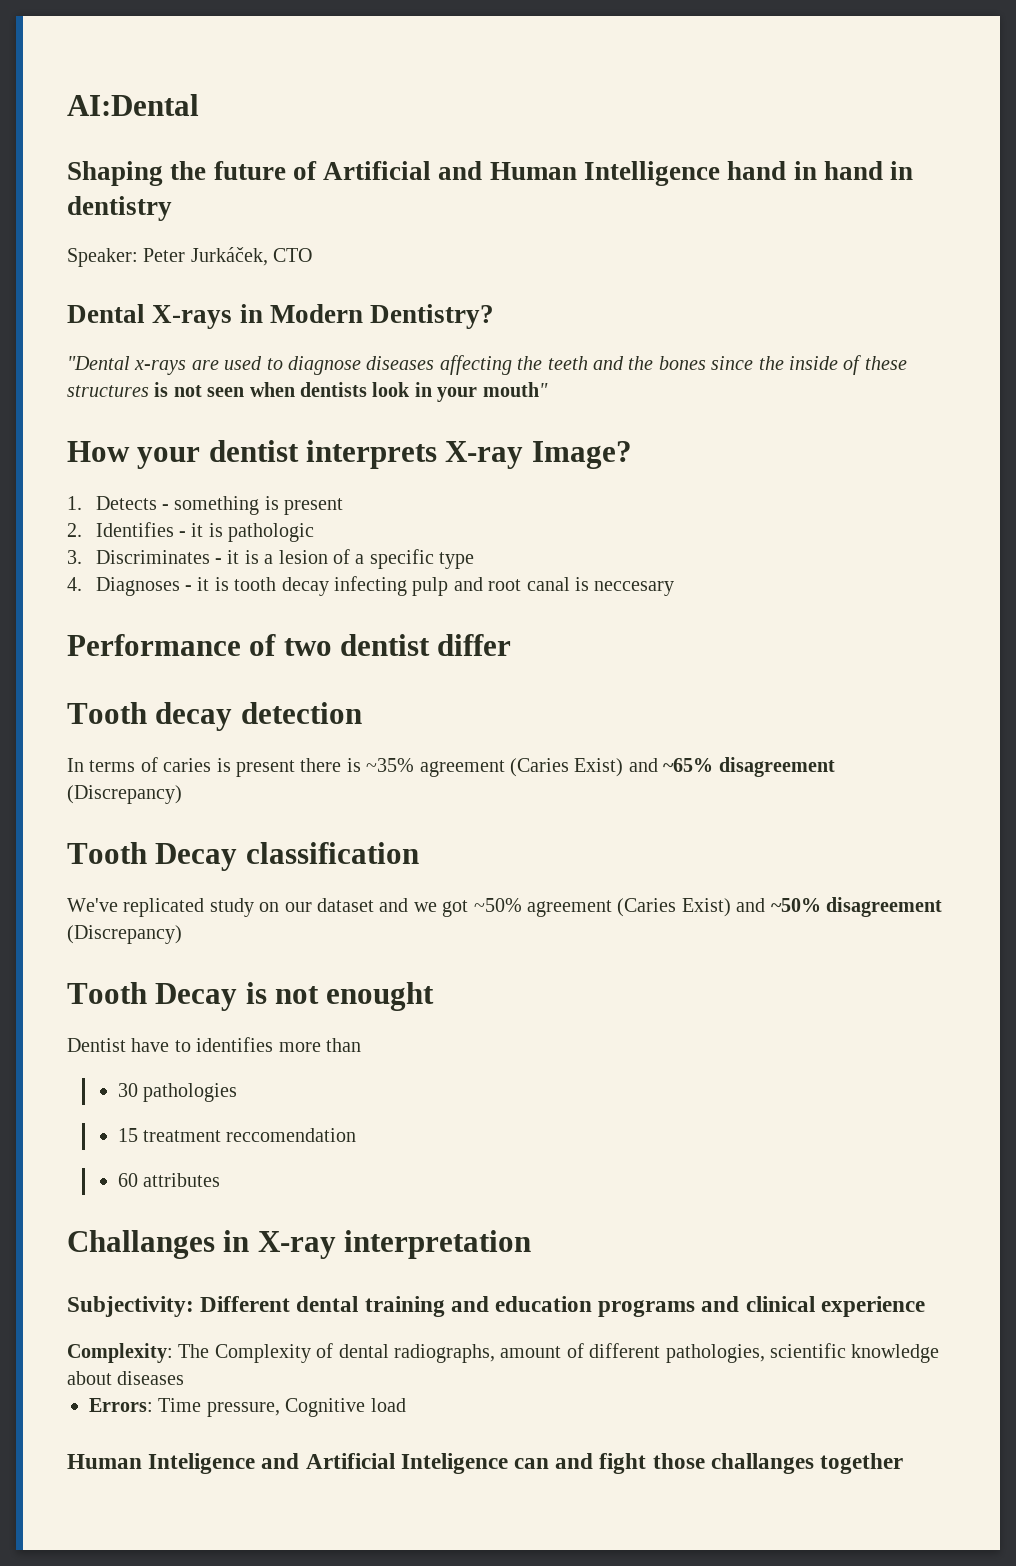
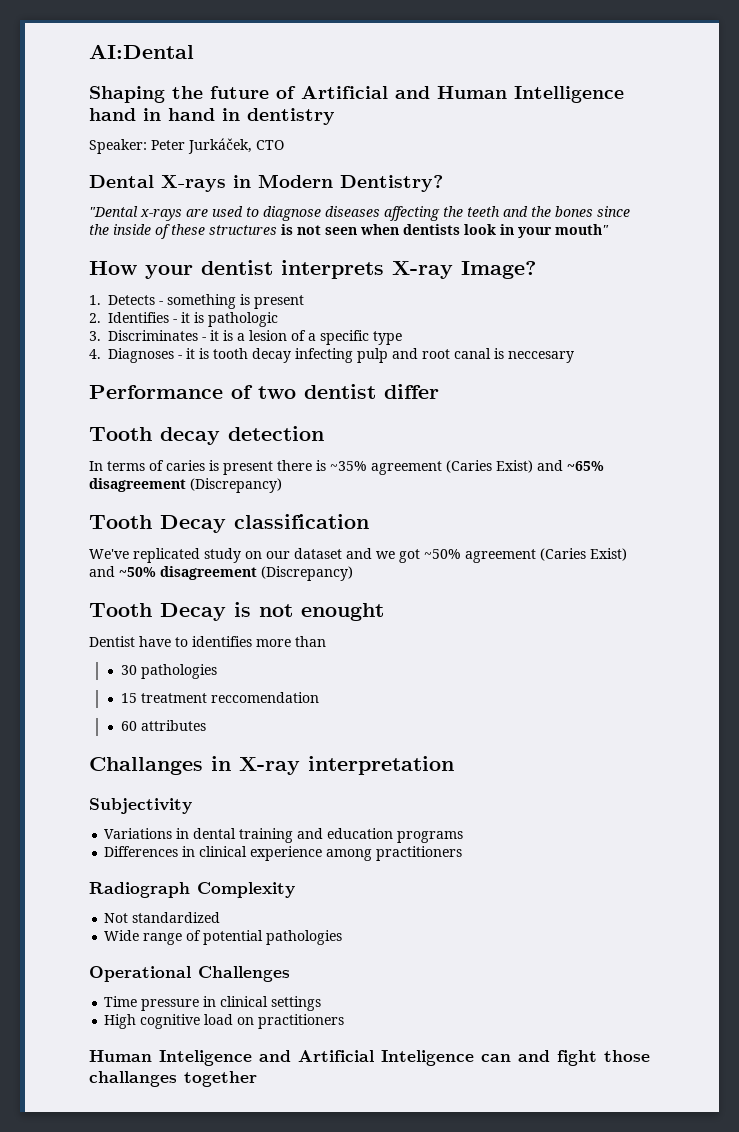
[67,1296,291,1317] Subjectivity: Different -> [89,798,192,814] [104,828,190,839] Subjectivity // Variations in
[701,1296,740,1312] and -> [104,846,196,857] // Differences in
[67,1343,940,1363] [67,1371,185,1385] [89,1398,366,1417] // Complexity: The Complexity of dental radiographs, amount of different pathologies, scientific knowledge about diseases // Errors: Time pressure, Cognitive -> [326,846,463,861] [89,882,295,898] [104,912,221,923] [104,930,343,945] [89,966,290,982] [104,996,322,1011] [104,1014,201,1029] among practitioners // Radiograph Complexity // Not standardized // Wide range of potential pathologies // Operational Challenges // Time pressure in clinical settings // High cognitive
(406, 1405) none -> [237,1014,345,1029] on practitioners

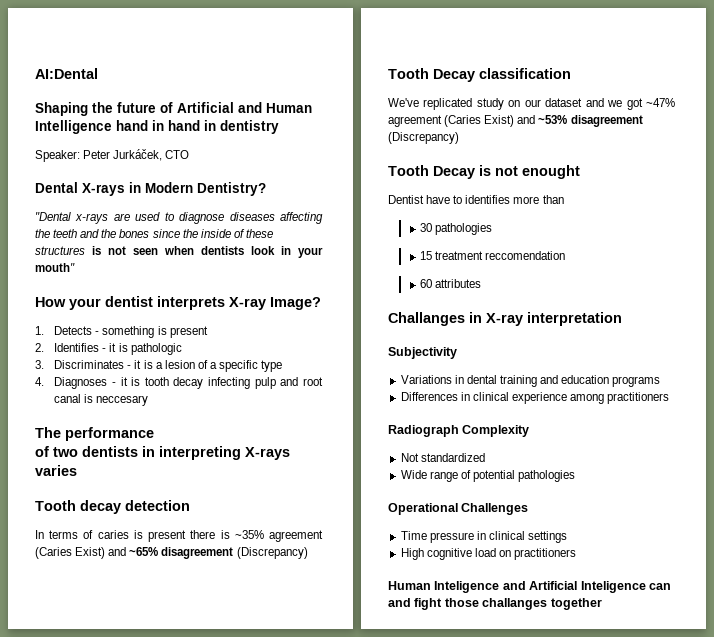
[89,384,439,399] Performance of two dentist differ -> [35,427,154,441] [35,446,290,460] [35,465,77,476] The performance // of two dentists in interpreting X-rays varies
[424,548,627,563] [89,566,156,577] ~50% agreement (Caries Exist) and ~50% -> [646,98,675,107] [388,115,568,127] ~47% agreement (Caries Exist) and ~53%

